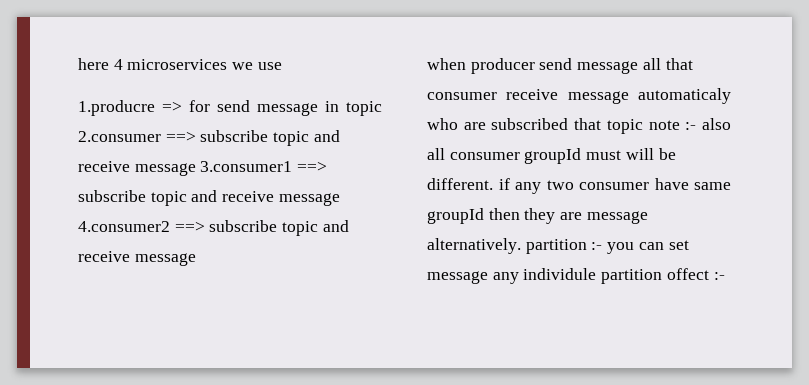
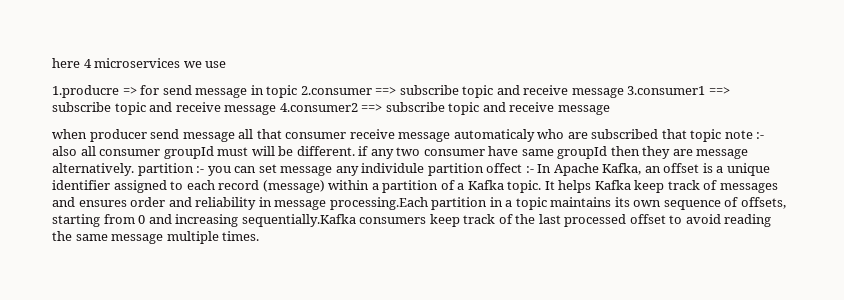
(725, 276) none -> [537,163,770,176] [52,180,778,193] [52,197,786,210] [52,214,772,227] [52,231,260,244] In Apache Kafka, an offset is a unique identifier assigned to each record (message) within a partition of a Kafka topic. It helps Kafka keep track of messages and ensures order and reliability in message processing.Each partition in a topic maintains its own sequence of offsets, starting from 0 and increasing sequentially.Kafka consumers keep track of the last processed offset to avoid reading the same message multiple times.

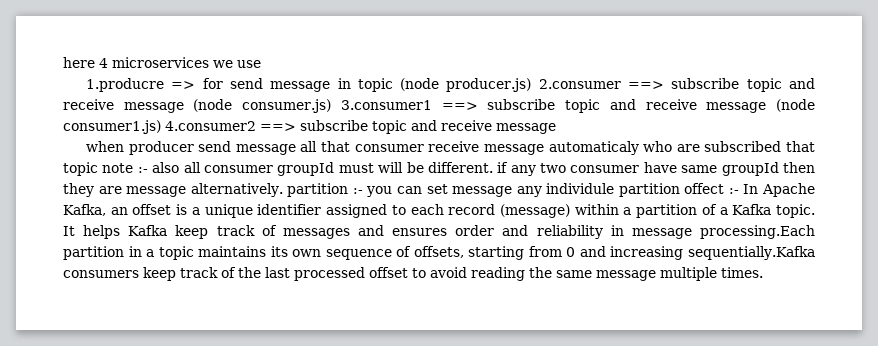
(298, 91) none -> [400,78,532,92] (node producer.js)
(624, 93) none -> [193,99,332,113] (node consumer.js)
(277, 110) none -> [775,99,815,112] [63,120,161,134] (node consumer1.js)

